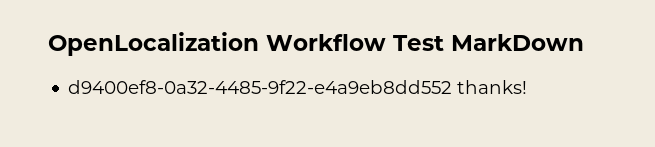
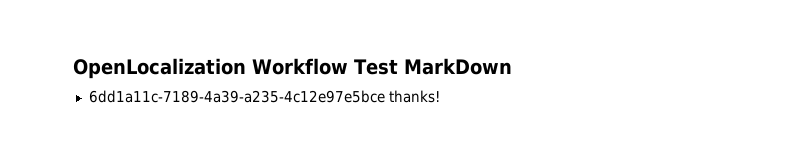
[68,80,453,94] d9400ef8-0a32-4485-9f22-e4a9eb8dd552 -> [88,90,385,103] 6dd1a11c-7189-4a39-a235-4c12e97e5bce

